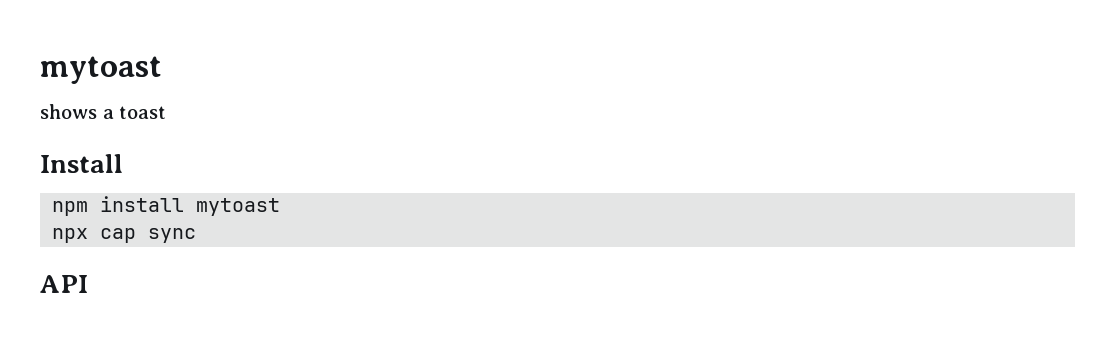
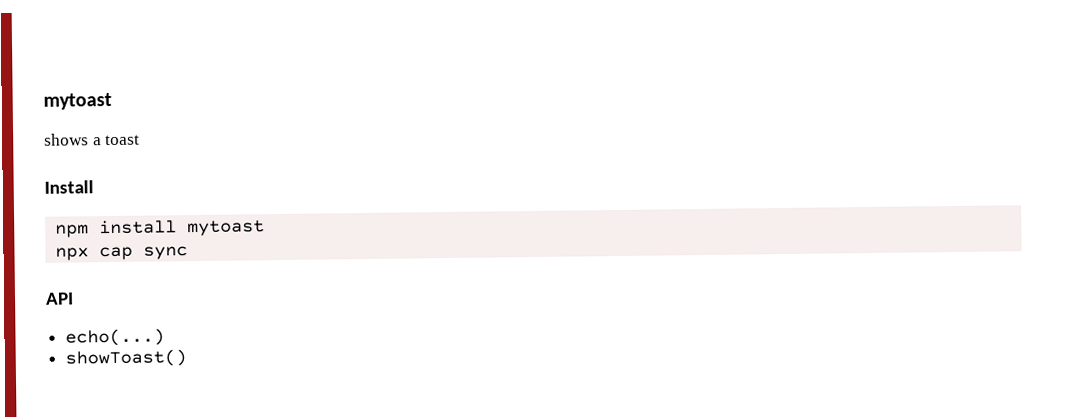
(88, 284) none -> [64,328,165,347] [64,349,187,368] // echo(...) // showToast()

